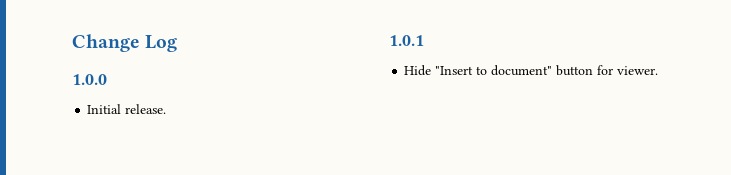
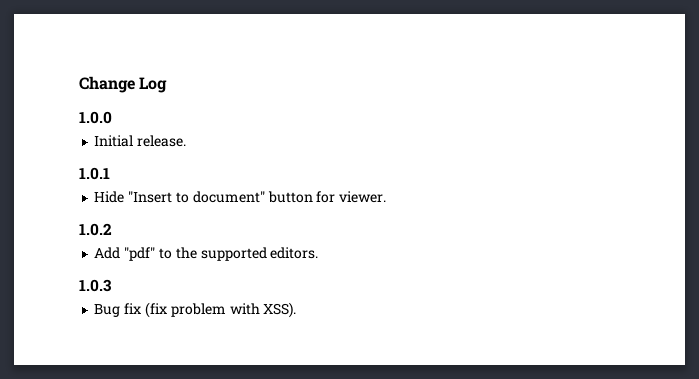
(659, 70) none -> [79,223,112,236] [94,247,319,261] [79,279,112,292] [94,302,297,318] // 1.0.2 // Add "pdf" to the supported editors. // 1.0.3 // Bug fix (fix problem with XSS).

